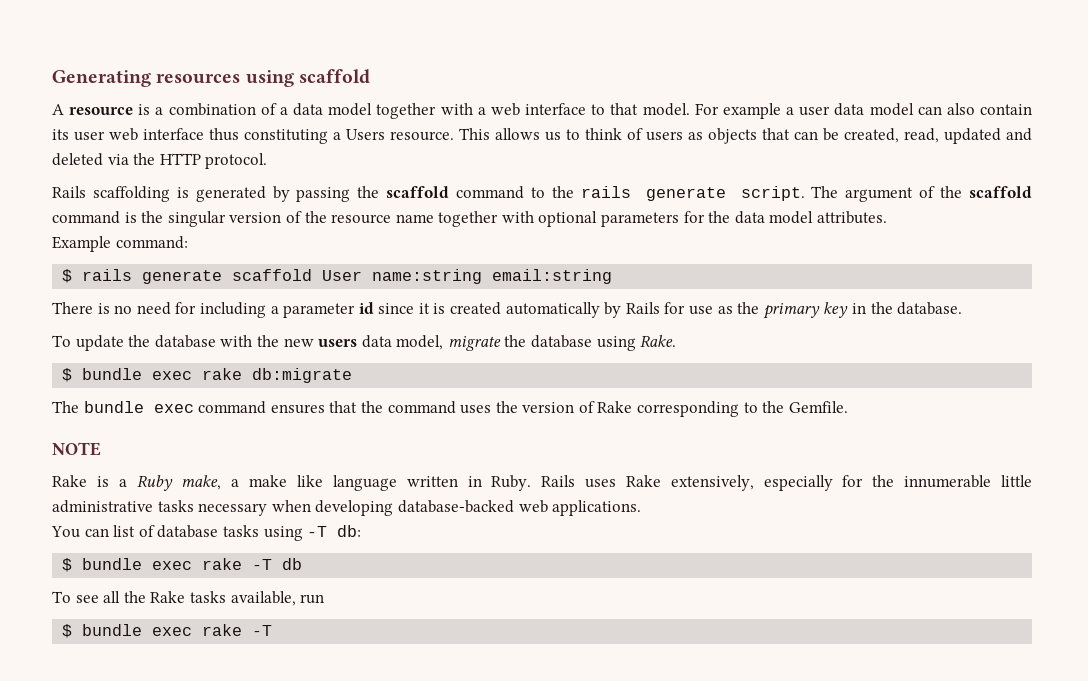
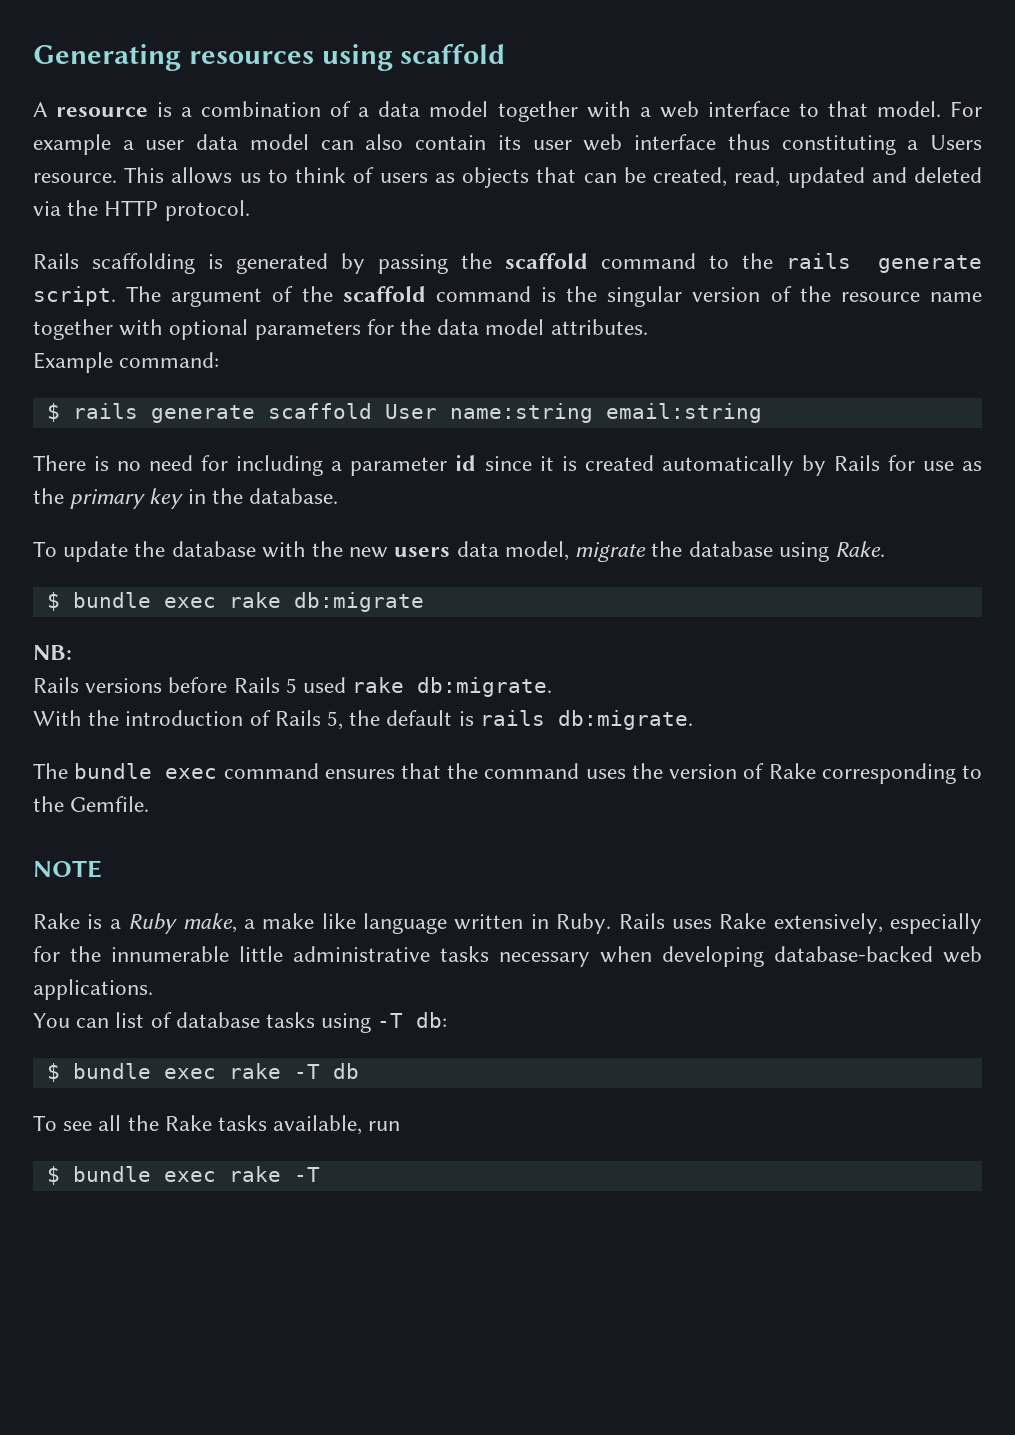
(353, 375) none -> [33,645,72,660] [33,677,553,697] [33,710,693,730] // NB: // Rails versions before Rails 5 used rake db:migrate. // With the introduction of Rails 5, the default is rails db:migrate.

